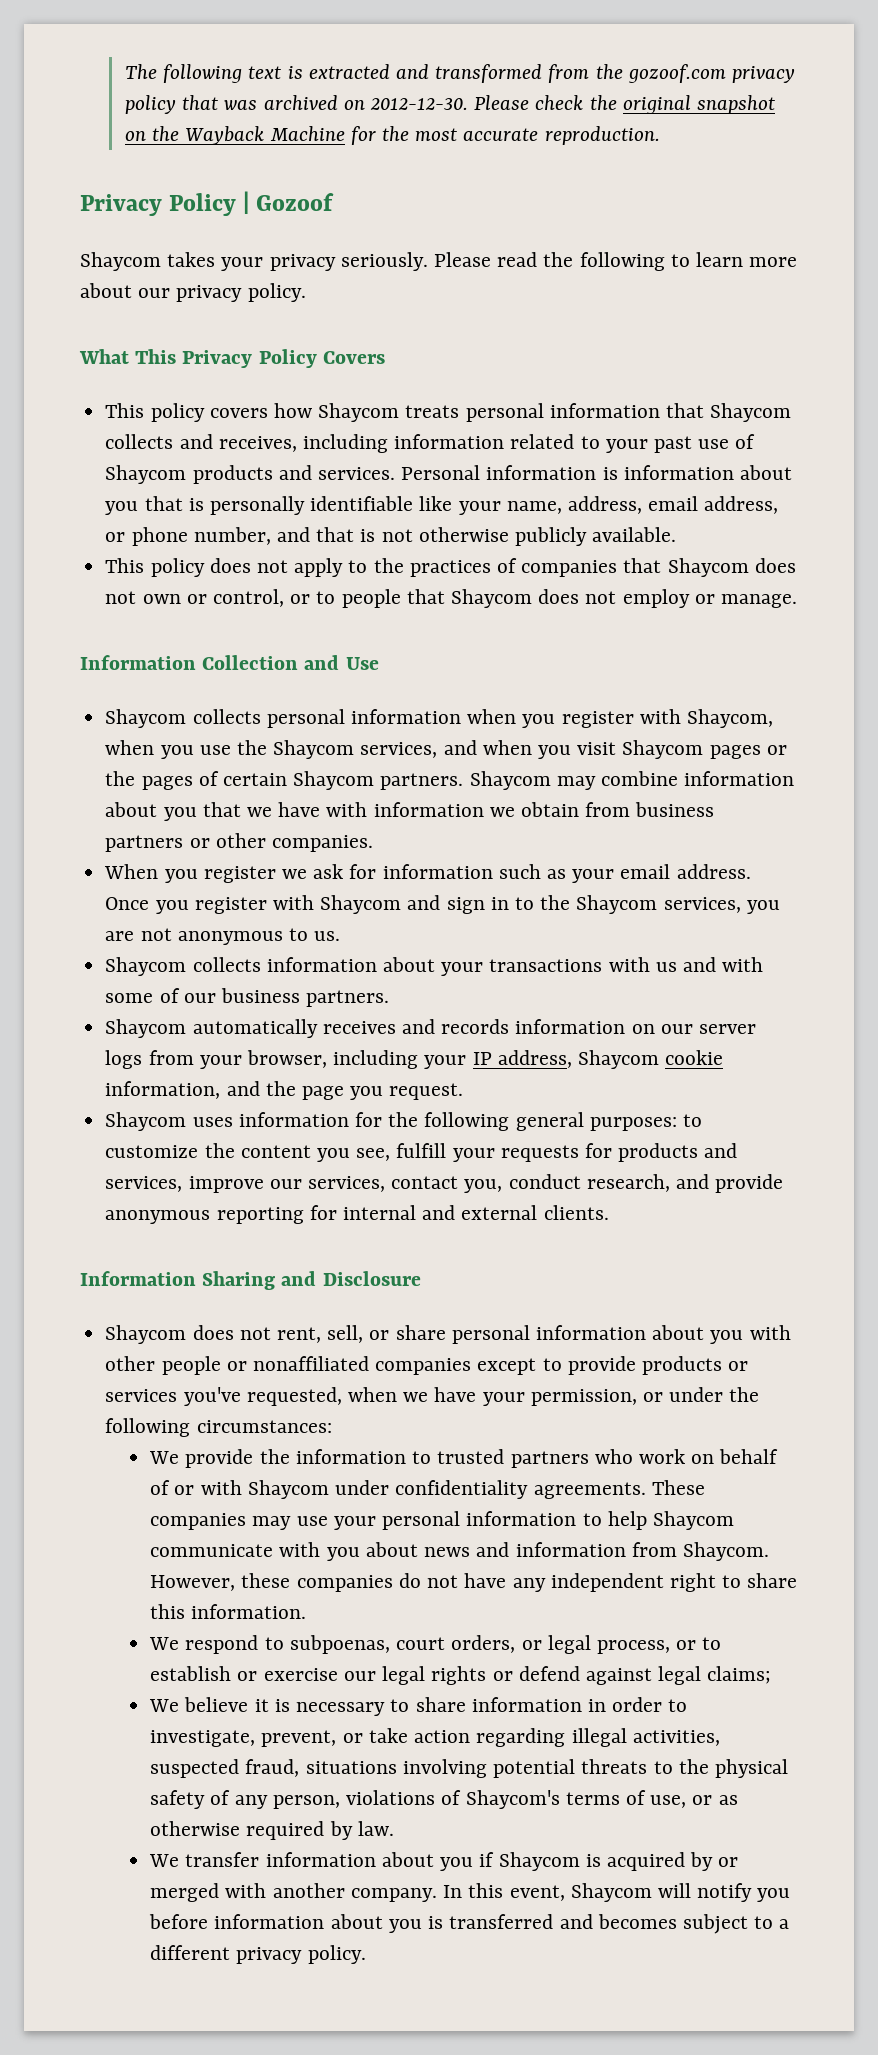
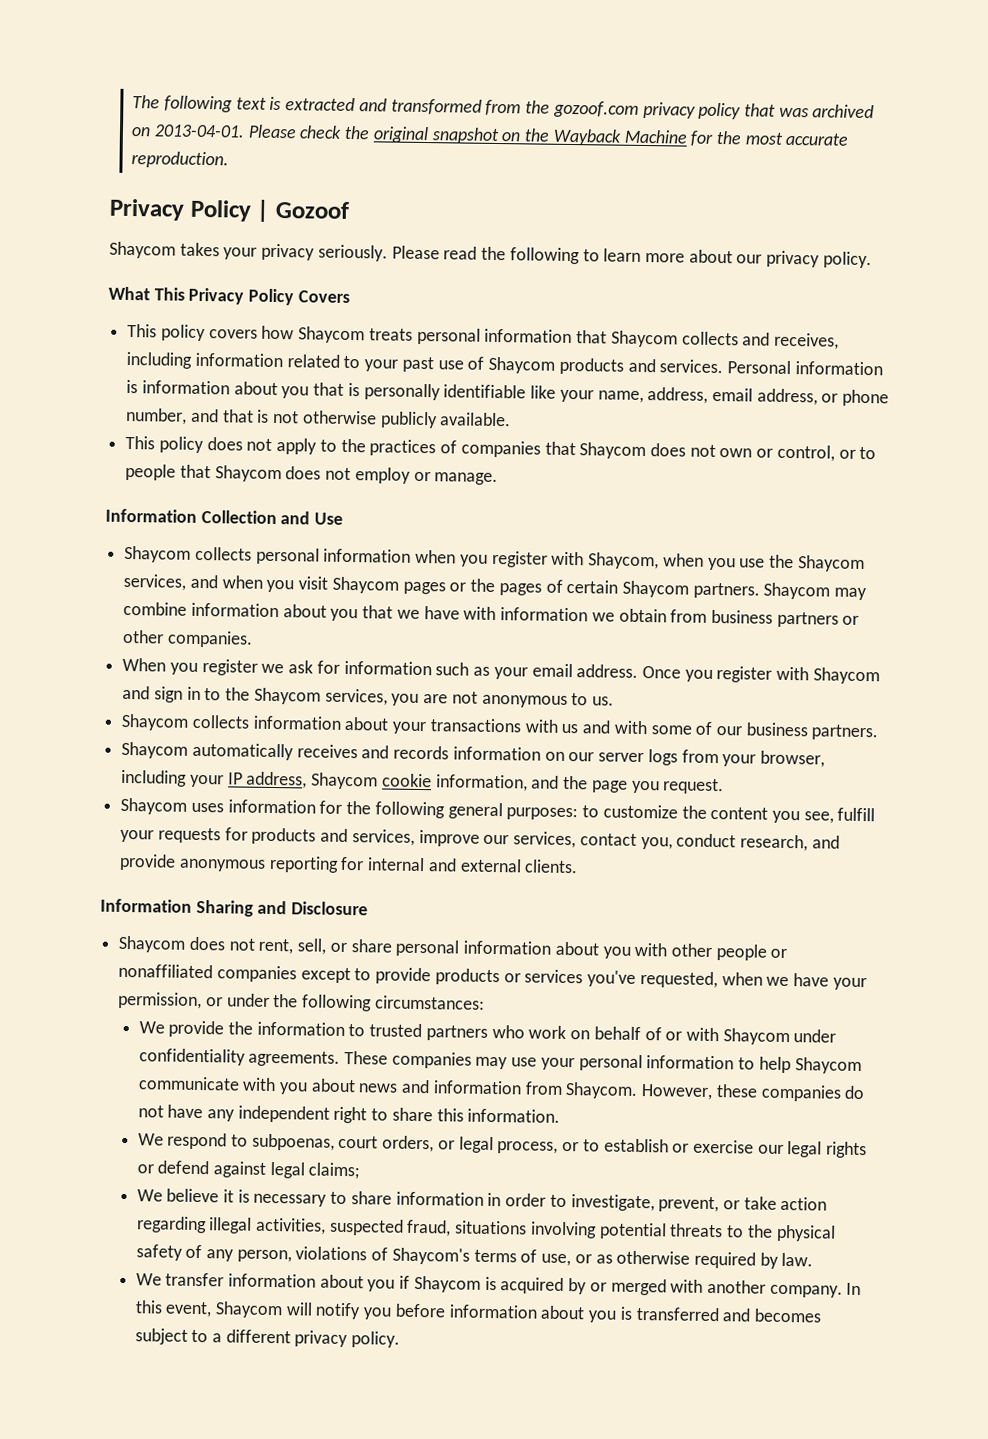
[370,98,469,110] 2012-12-30. -> [154,124,246,138] 2013-04-01.

